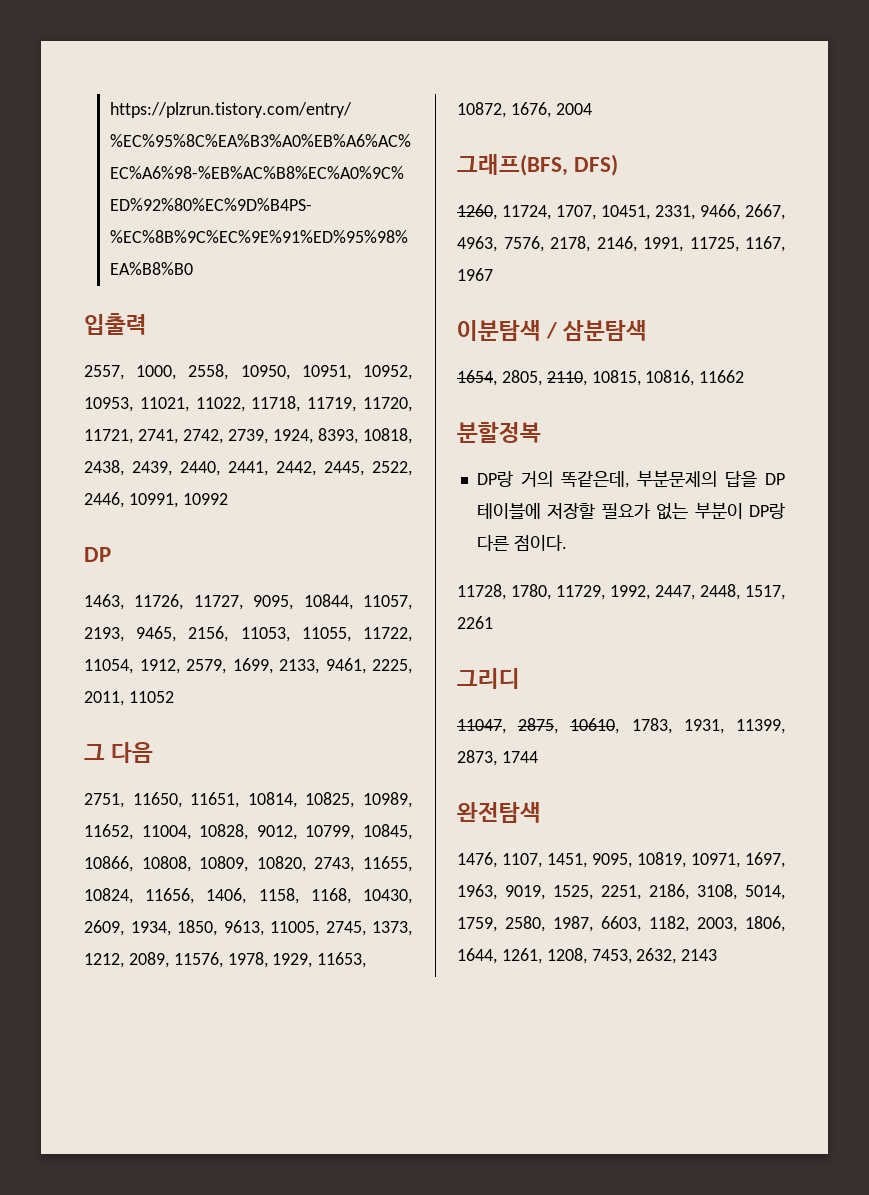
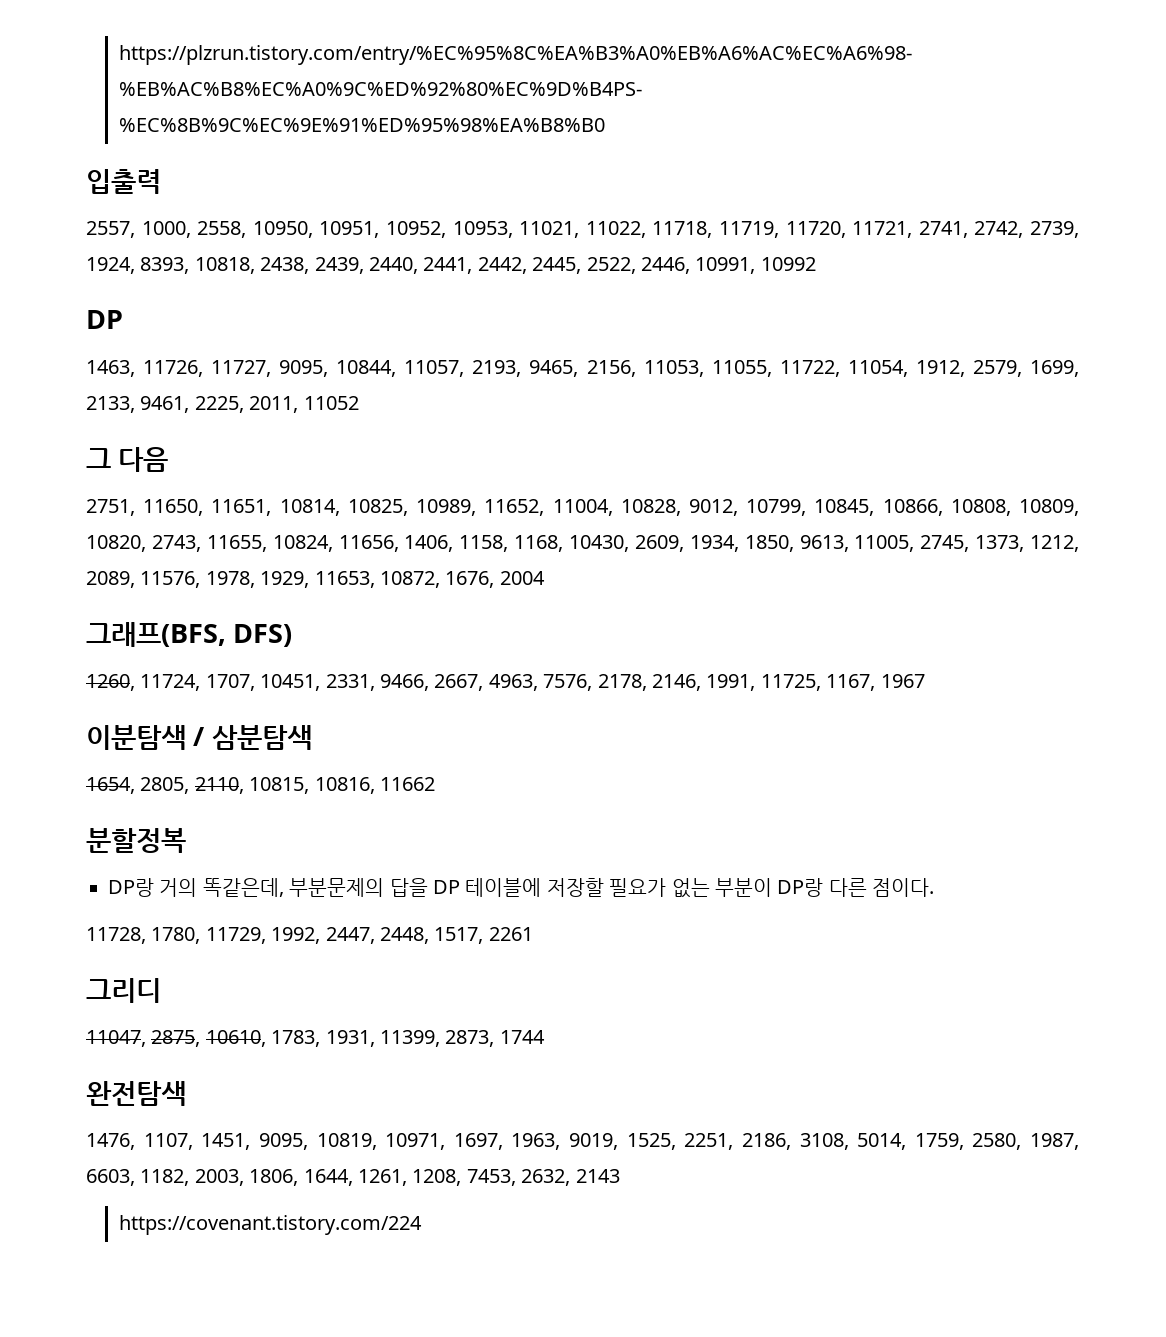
(718, 955) none -> [119,1215,423,1235] // https://covenant.tistory.com/224

